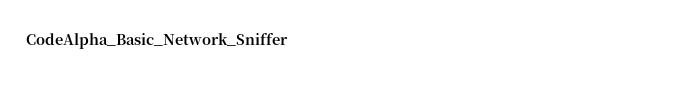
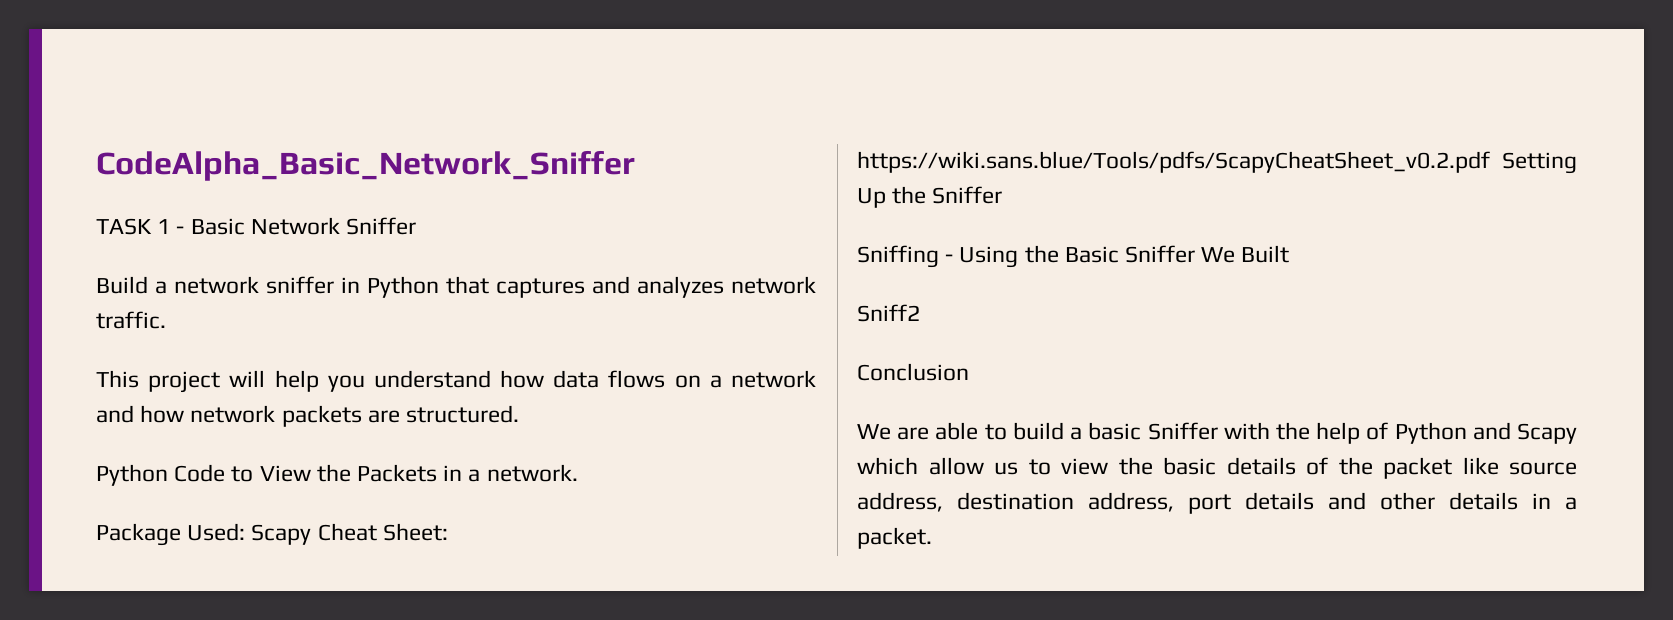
(288, 41) none -> [96,217,417,235] [96,276,816,298] [96,311,166,329] [96,370,816,393] [96,405,520,427] [96,464,578,486] [96,523,448,546] [857,151,1577,174] [857,186,1003,208] [857,245,1290,268] [857,304,920,322] [857,363,969,381] [857,422,1577,444] [857,457,1577,479] [857,492,1577,514] [857,527,932,549] // TASK 1 - Basic Network Sniffer // Build a network sniffer in Python that captures and analyzes network traffic. // This project will help you understand how data flows on a network and how network packets are structured. // Python Code to View the Packets in a network. // Package Used: Scapy Cheat Sheet: https://wiki.sans.blue/Tools/pdfs/ScapyCheatSheet_v0.2.pdf Setting Up the Sniffer // Sniffing - Using the Basic Sniffer We Built // Sniff2 // Conclusion // We are able to build a basic Sniffer with the help of Python and Scapy which allow us to view the basic details of the packet like source address, destination address, port details and other details in a packet.

